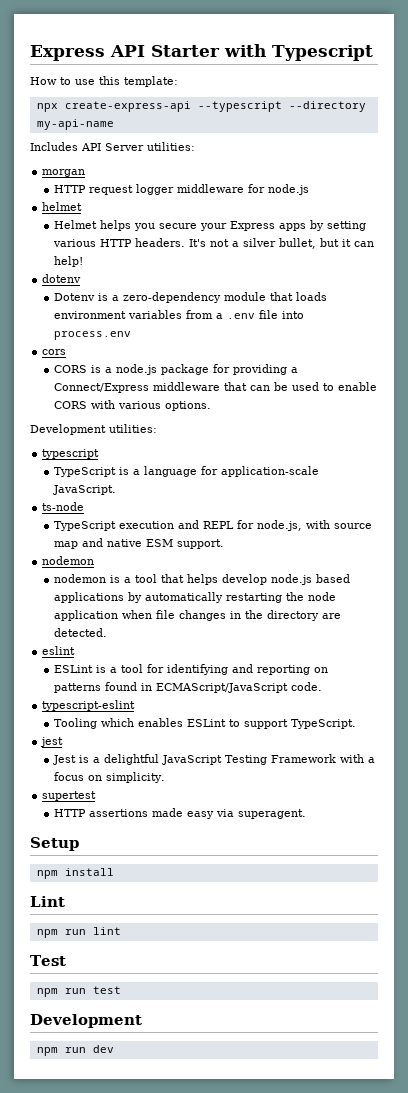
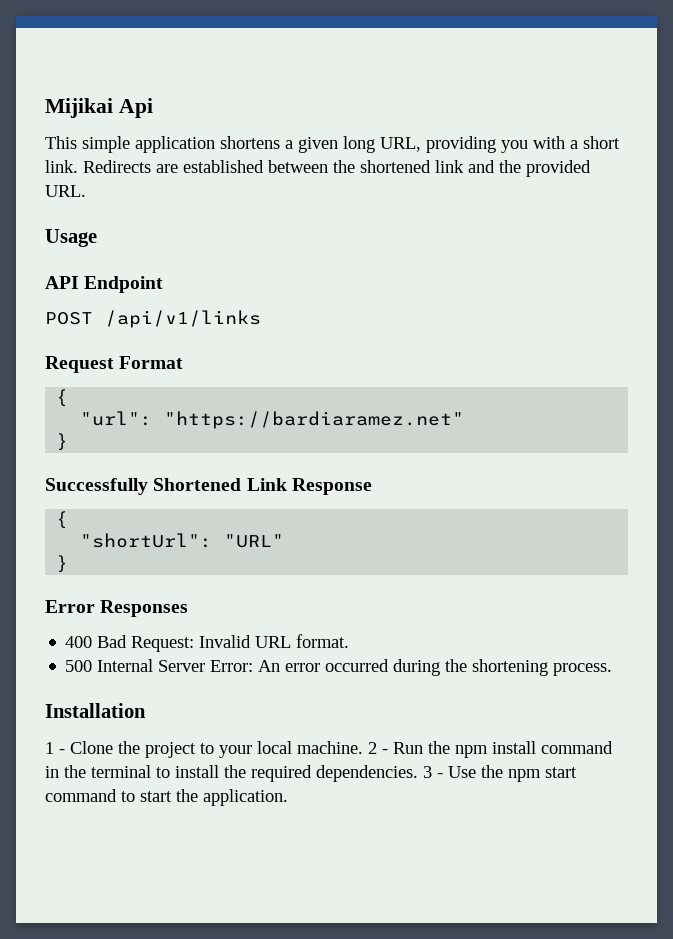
[30,44,373,61] [30,76,178,87] [36,101,366,112] [36,119,114,130] [30,142,195,151] [42,169,86,177] [54,184,310,195] [42,202,83,211] [54,220,367,231] [53,238,375,249] [54,256,84,267] [42,274,82,283] [54,292,328,303] [54,310,305,319] [54,331,132,340] [42,349,67,355] [54,364,299,375] [54,382,378,393] [54,400,212,411] [30,424,157,435] [42,449,100,459] [54,466,320,477] [53,485,117,495] [42,502,85,511] [54,520,373,531] [54,538,225,549] [42,556,95,565] [54,574,351,585] [54,592,337,603] [54,610,342,621] [54,628,108,637] [42,646,76,655] [54,664,329,675] [54,682,323,693] [42,700,136,711] [54,718,357,729] [40,737,64,747] [53,754,376,765] [54,772,166,783] [42,791,97,801] [54,808,307,819] [30,837,79,851] [36,868,114,879] [30,896,65,907] [36,927,121,938] [30,955,66,966] [36,986,121,997] [30,1014,142,1028] [36,1045,114,1056] Express API Starter with Typescript // How to use this template: // npx create-express-api --typescript --directory my-api-name // Includes API Server utilities: // morgan // HTTP request logger middleware for node.js // helmet // Helmet helps you secure your Express apps by setting various HTTP headers. It's not a silver bullet, but it can help! // dotenv // Dotenv is a zero-dependency module that loads environment variables from a .env file into process.env // cors // CORS is a node.js package for providing a Connect/Express middleware that can be used to enable CORS with various options. // Development utilities: // typescript // TypeScript is a language for application-scale JavaScript. // ts-node // TypeScript execution and REPL for node.js, with source map and native ESM support. // nodemon // nodemon is a tool that helps develop node.js based applications by automatically restarting the node application when file changes in the directory are detected. // eslint // ESLint is a tool for identifying and reporting on patterns found in ECMAScript/JavaScript code. // typescript-eslint // Tooling which enables ESLint to support TypeScript. // jest // Jest is a delightful JavaScript Testing Framework with a focus on simplicity. // supertest // HTTP assertions made easy via superagent. // Setup // npm install // Lint // npm run lint // Test // npm run test // Development // npm run dev -> [45,98,153,118] [45,136,620,153] [45,160,591,177] [45,185,86,197] [45,229,97,247] [45,276,164,293] [45,310,261,328] [45,356,184,373] [56,389,69,407] [80,411,465,429] [56,433,69,451] [45,478,372,495] [56,511,69,529] [80,533,285,548] [56,555,69,573] [45,600,189,617] [65,634,350,652] [65,659,613,676] [45,703,146,718] [45,741,613,758] [45,765,577,782] [45,789,288,806] Mijikai Api // This simple application shortens a given long URL, providing you with a short link. Redirects are established between the shortened link and the provided URL. // Usage // API Endpoint // POST /api/v1/links // Request Format // { // "url": "https://bardiaramez.net" // } // Successfully Shortened Link Response // { // "shortUrl": "URL" // } // Error Responses // 400 Bad Request: Invalid URL format. // 500 Internal Server Error: An error occurred during the shortening process. // Installation // 1 - Clone the project to your local machine. 2 - Run the npm install command in the terminal to install the required dependencies. 3 - Use the npm start command to start the application.

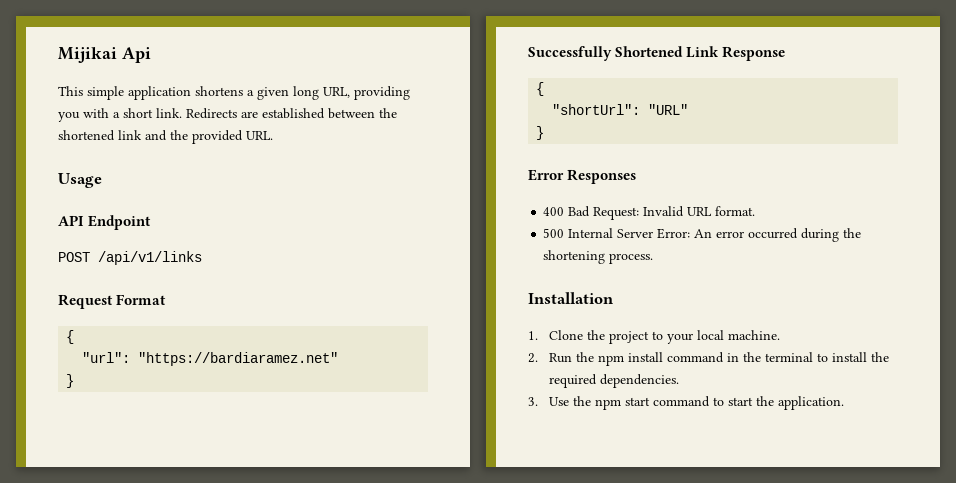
[45,742,65,754] 1 - -> [528,331,538,340] 1.
[368,742,388,754] 2 - -> [528,353,538,363] // 2.
[423,766,443,778] 3 - -> [528,397,538,406] // 3.

